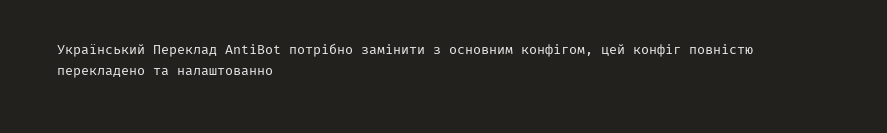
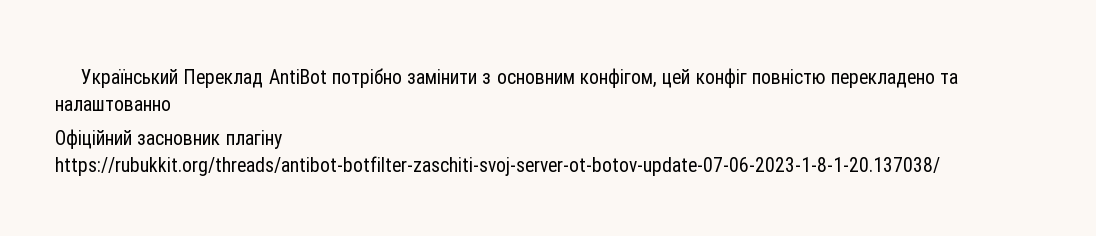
(273, 72) none -> [55,129,282,149] [55,156,940,176] // Офіційний засновник плагіну https://rubukkit.org/threads/antibot-botfilter-zaschiti-svoj-server-ot-botov-update-07-06-2023-1-8-1-20.137038/

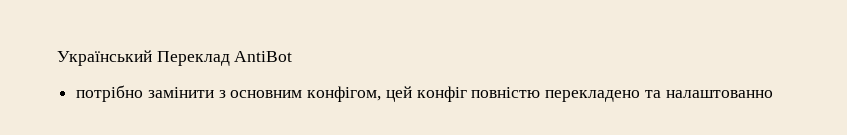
(327, 76) none -> (293, 56) //
[55,129,282,149] [55,156,940,176] // Офіційний засновник плагіну https://rubukkit.org/threads/antibot-botfilter-zaschiti-svoj-server-ot-botov-update-07-06-2023-1-8-1-20.137038/ -> (773, 94) none

